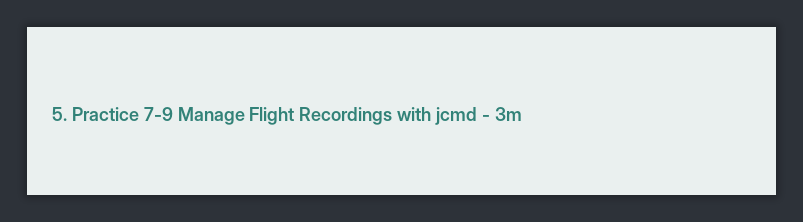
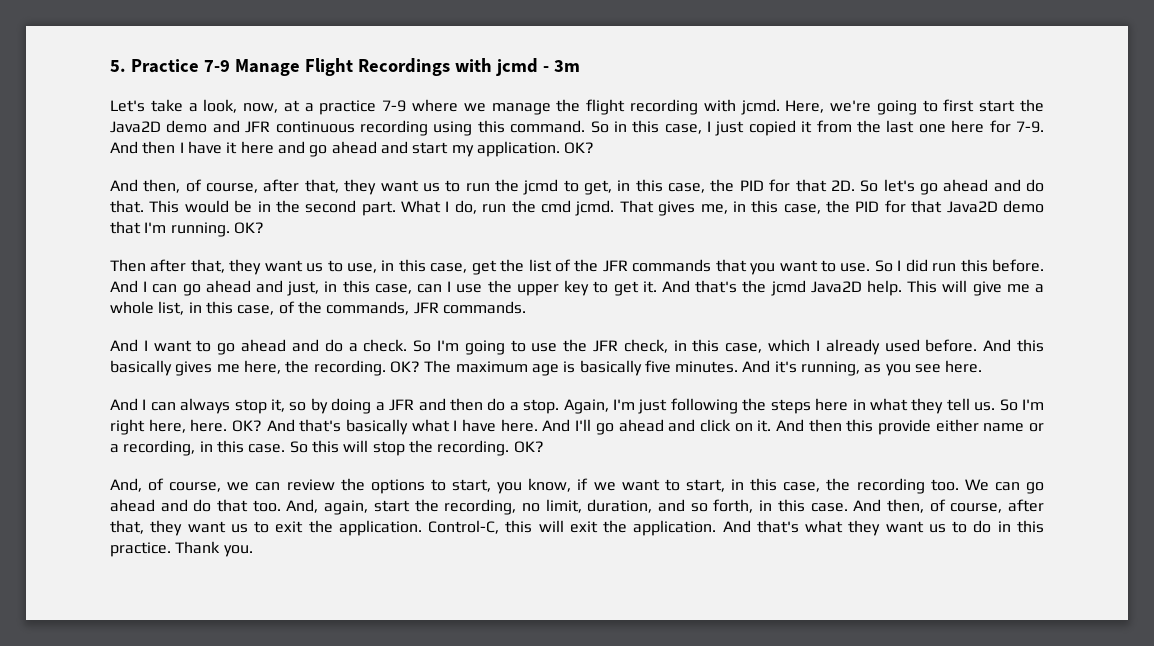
(522, 114) none -> [110,99,1044,115] [110,120,1045,136] [110,141,595,157] [110,179,1045,195] [110,200,1044,216] [110,221,264,237] [110,259,1045,275] [110,280,1045,296] [110,301,526,315] [110,339,1044,355] [110,360,983,376] [110,398,1044,414] [110,419,1044,435] [110,440,544,456] [110,478,1044,494] [110,499,1044,515] [110,520,1044,536] [110,541,253,557] // Let's take a look, now, at a practice 7-9 where we manage the flight recording with jcmd. Here, we're going to first start the Java2D demo and JFR continuous recording using this command. So in this case, I just copied it from the last one here for 7-9. And then I have it here and go ahead and start my application. OK? // And then, of course, after that, they want us to run the jcmd to get, in this case, the PID for that 2D. So let's go ahead and do that. This would be in the second part. What I do, run the cmd jcmd. That gives me, in this case, the PID for that Java2D demo that I'm running. OK? // Then after that, they want us to use, in this case, get the list of the JFR commands that you want to use. So I did run this before. And I can go ahead and just, in this case, can I use the upper key to get it. And that's the jcmd Java2D help. This will give me a whole list, in this case, of the commands, JFR commands. // And I want to go ahead and do a check. So I'm going to use the JFR check, in this case, which I already used before. And this basically gives me here, the recording. OK? The maximum age is basically five minutes. And it's running, as you see here. // And I can always stop it, so by doing a JFR and then do a stop. Again, I'm just following the steps here in what they tell us. So I'm right here, here. OK? And that's basically what I have here. And I'll go ahead and click on it. And then this provide either name or a recording, in this case. So this will stop the recording. OK? // And, of course, we can review the options to start, you know, if we want to start, in this case, the recording too. We can go ahead and do that too. And, again, start the recording, no limit, duration, and so forth, in this case. And then, of course, after that, they want us to exit the application. Control-C, this will exit the application. And that's what they want us to do in this practice. Thank you.

